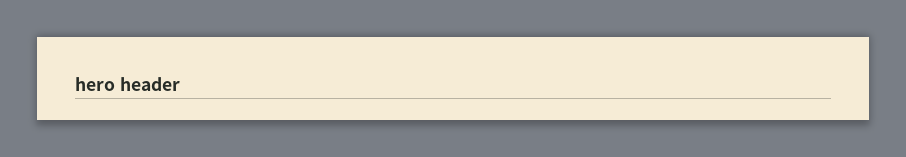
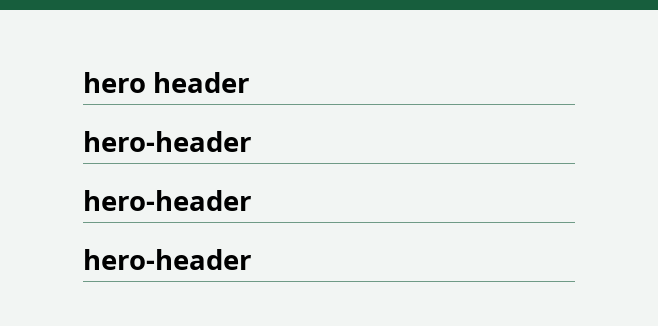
(180, 84) none -> [83,131,251,152] [83,190,251,211] [83,249,251,270] // hero-header // hero-header // hero-header

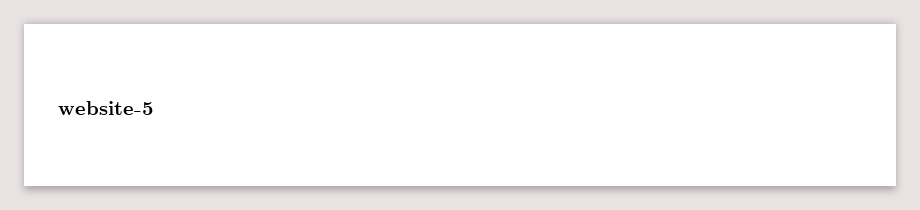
[83,72,250,93] [83,131,251,152] [83,190,251,211] [83,249,251,270] hero header // hero-header // hero-header // hero-header -> [58,101,154,115] website-5

